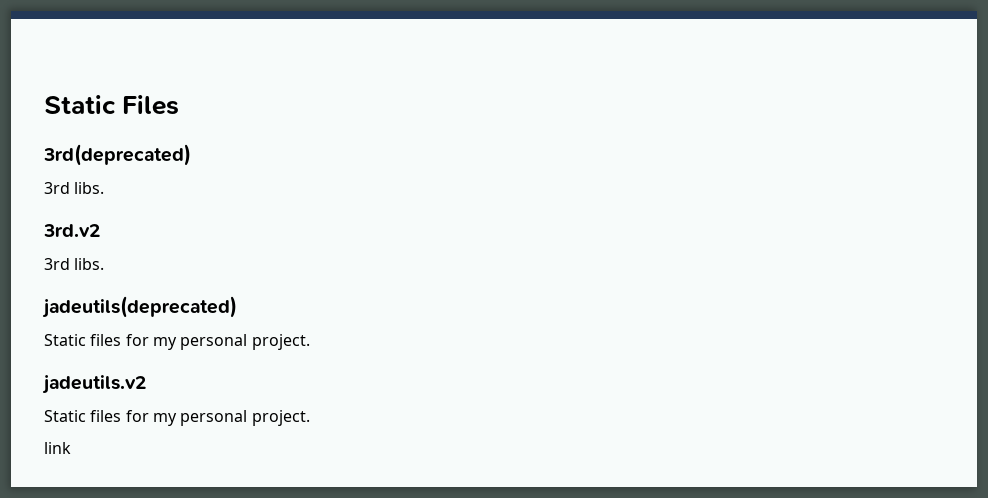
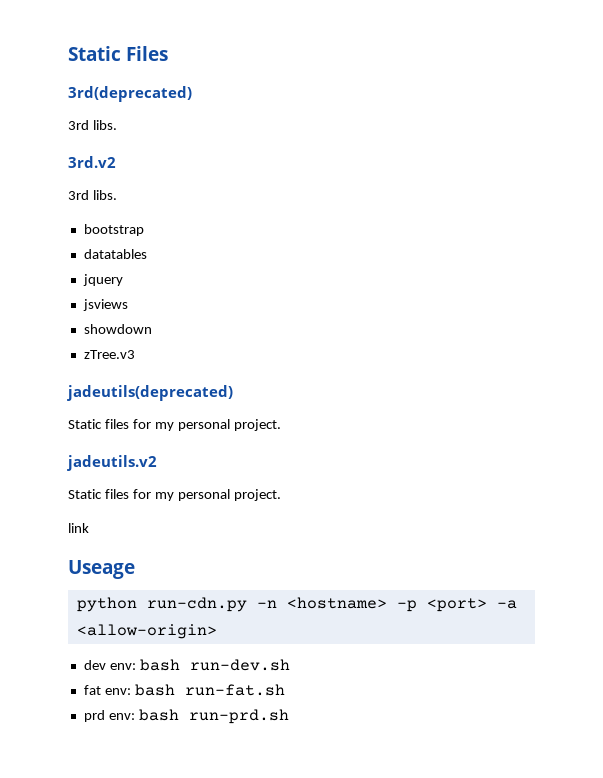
(105, 264) none -> [83,224,144,236] [83,249,147,259] [82,274,123,286] [82,299,128,311] [83,324,152,334] [83,350,135,359] // bootstrap // datatables // jquery // jsviews // showdown // zTree.v3
(71, 448) none -> [68,560,135,579] [76,597,517,612] [76,624,217,639] [83,659,290,671] [83,684,285,696] [83,709,289,724] // Useage // python run-cdn.py -n <hostname> -p <port> -a <allow-origin> // dev env: bash run-dev.sh // fat env: bash run-fat.sh // prd env: bash run-prd.sh

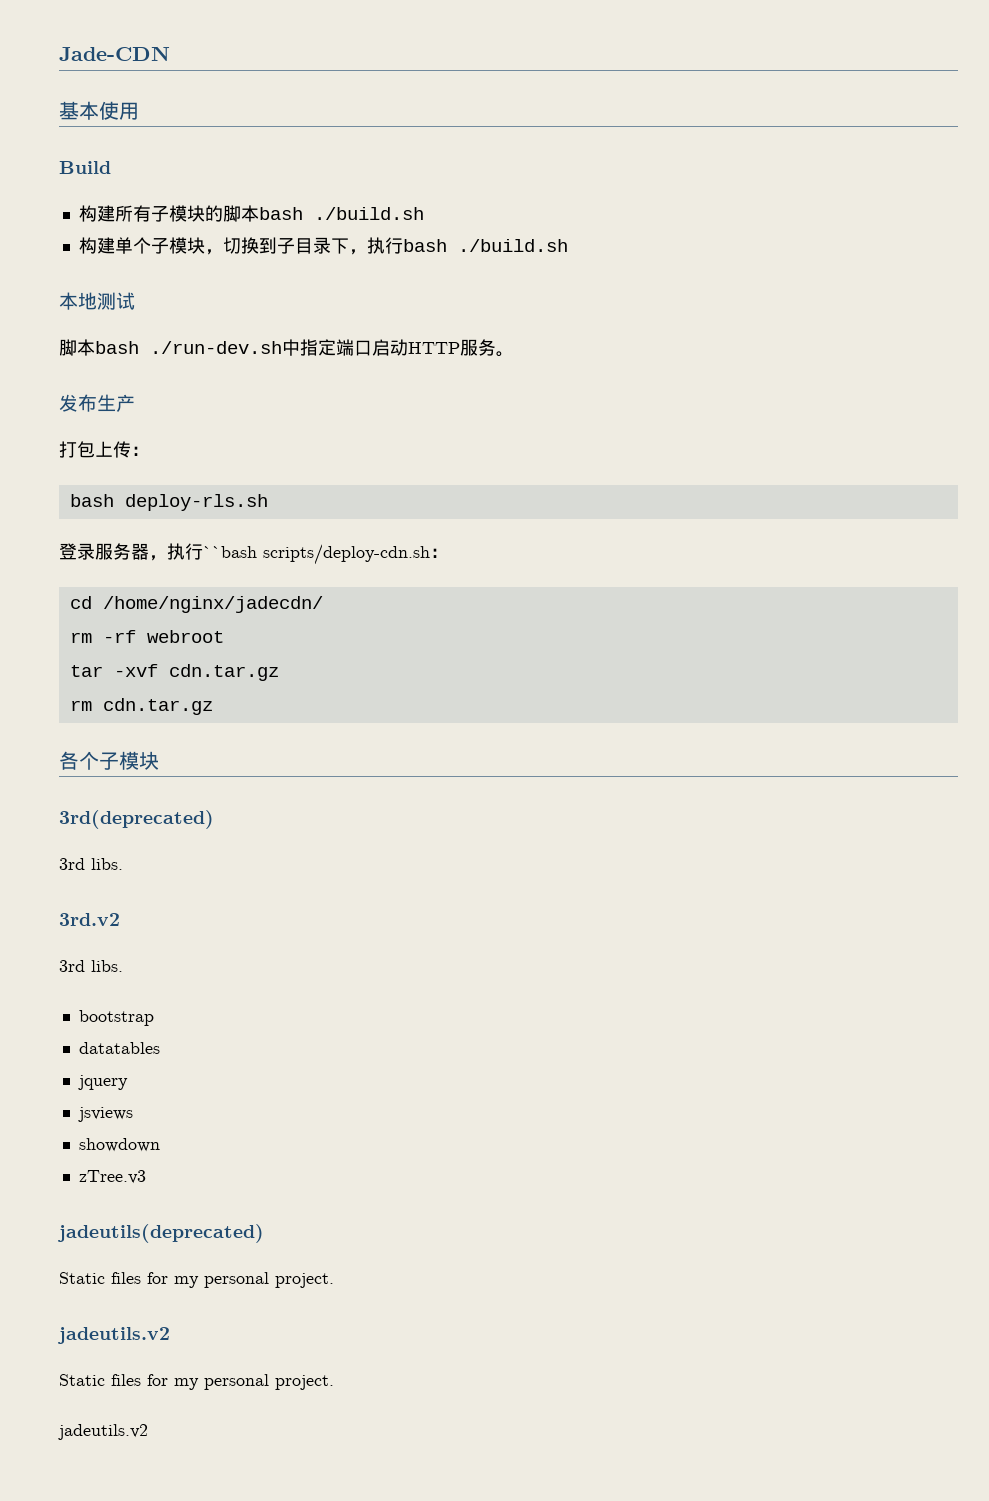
[68,46,168,61] Static Files -> [59,46,170,61] [59,101,139,120] [59,161,111,174] [78,205,424,222] [78,237,568,255] [59,292,135,310] [59,339,514,357] [59,394,135,412] [59,441,149,458] [69,494,268,511] [59,543,448,565] [69,596,323,613] [69,630,224,643] [69,664,279,681] [69,698,213,715] [59,751,159,770] Jade-CDN // 基本使用 // Build // 构建所有子模块的脚本bash ./build.sh // 构建单个子模块，切换到子目录下，执行bash ./build.sh // 本地测试 // 脚本bash ./run-dev.sh中指定端口启动HTTP服务。 // 发布生产 // 打包上传： // bash deploy-rls.sh // 登录服务器，执行``bash scripts/deploy-cdn.sh： // cd /home/nginx/jadecdn/ // rm -rf webroot // tar -xvf cdn.tar.gz // rm cdn.tar.gz // 各个子模块
[68,523,89,533] [68,560,135,579] [76,597,517,612] [76,624,217,639] [83,659,290,671] [83,684,285,696] [83,709,289,724] link // Useage // python run-cdn.py -n <hostname> -p <port> -a <allow-origin> // dev env: bash run-dev.sh // fat env: bash run-fat.sh // prd env: bash run-prd.sh -> [58,1424,148,1440] jadeutils.v2

